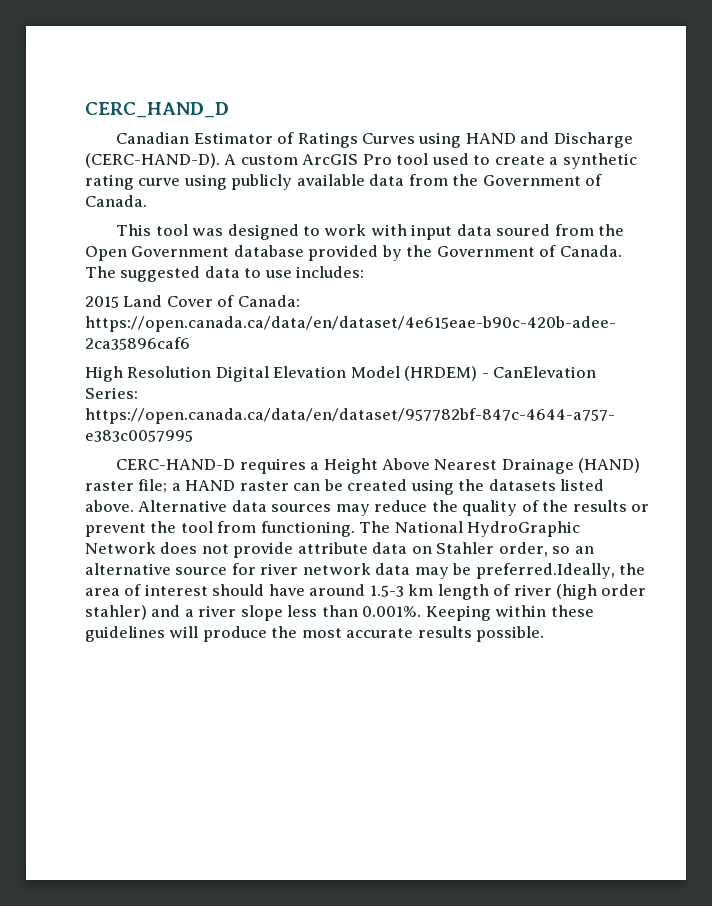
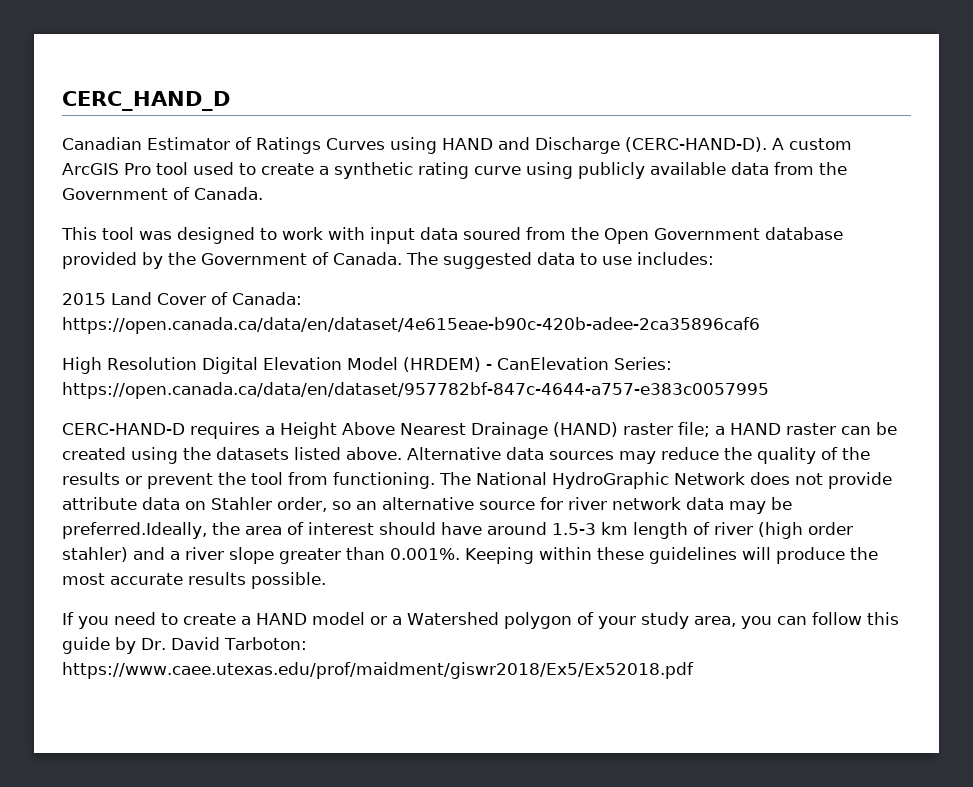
[287,605,318,617] less -> [279,548,341,564] greater
(545, 634) none -> [62,612,899,629] [62,637,307,654] [62,662,694,679] // If you need to create a HAND model or a Watershed polygon of your study area, you can follow this guide by Dr. David Tarboton: https://www.caee.utexas.edu/prof/maidment/giswr2018/Ex5/Ex52018.pdf

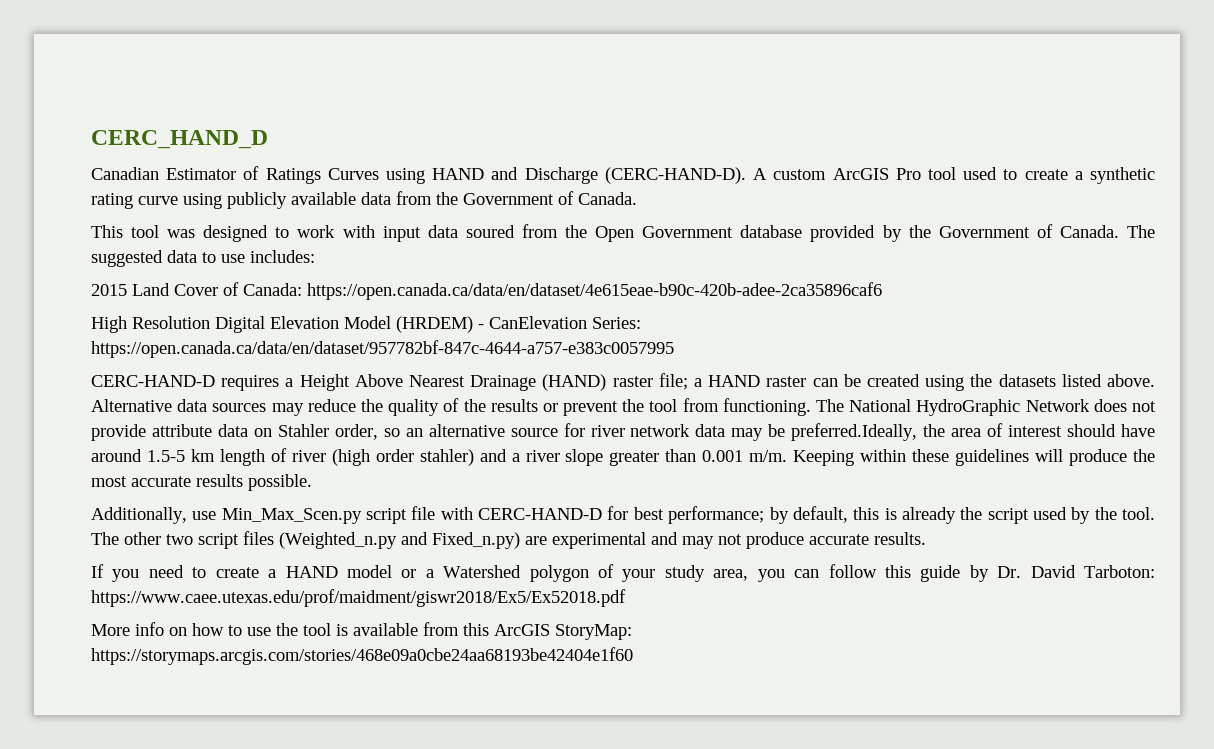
[552,523,596,535] 1.5-3 -> [146,450,185,462] 1.5-5
[390,548,460,560] 0.001%. -> [702,450,788,462] 0.001 m/m.
(326, 580) none -> [91,506,1156,524] [91,531,926,549] // Additionally, use Min_Max_Scen.py script file with CERC-HAND-D for best performance; by default, this is already the script used by the tool. The other two script files (Weighted_n.py and Fixed_n.py) are experimental and may not produce accurate results.
(694, 670) none -> [91,622,632,640] [91,647,633,665] // More info on how to use the tool is available from this ArcGIS StoryMap: https://storymaps.arcgis.com/stories/468e09a0cbe24aa68193be42404e1f60

